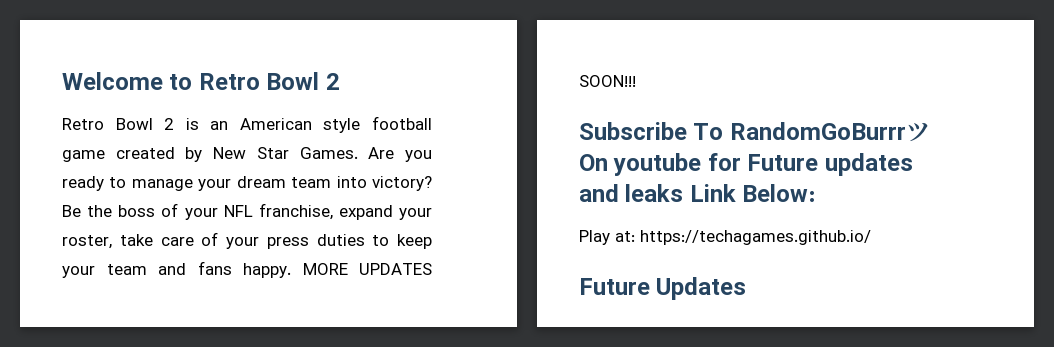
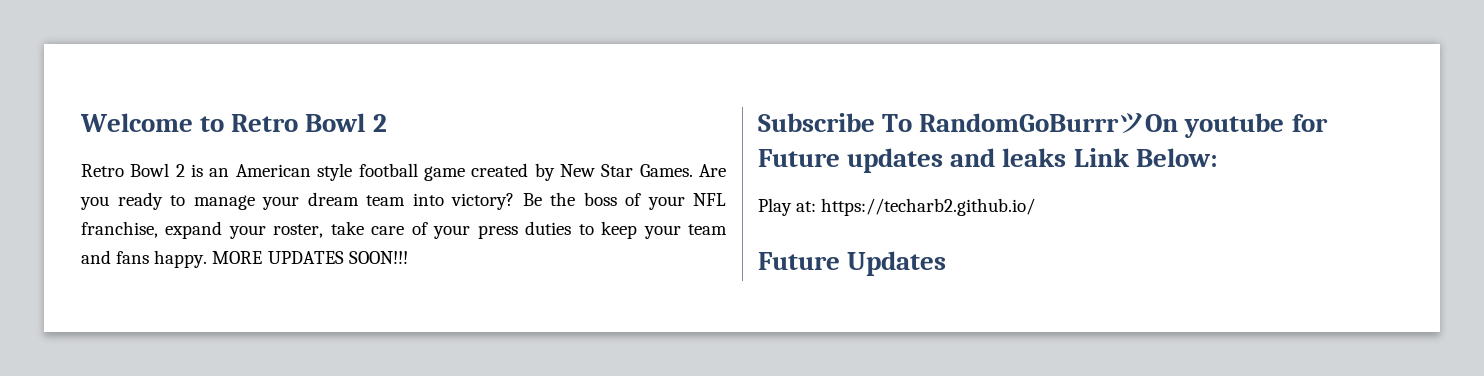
[640,230,871,245] https://techagames.github.io/ -> [821,198,1036,216] https://techarb2.github.io/

